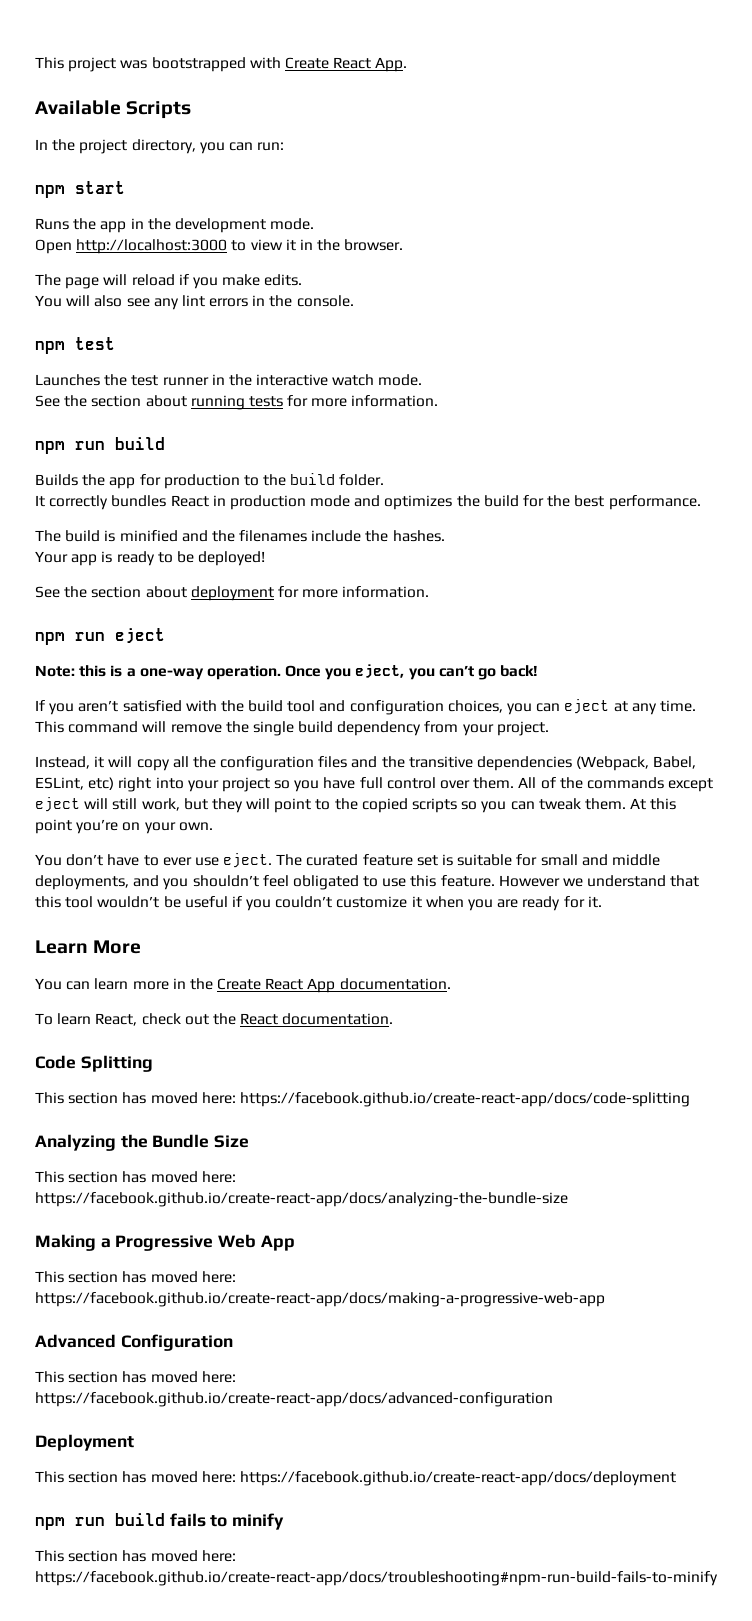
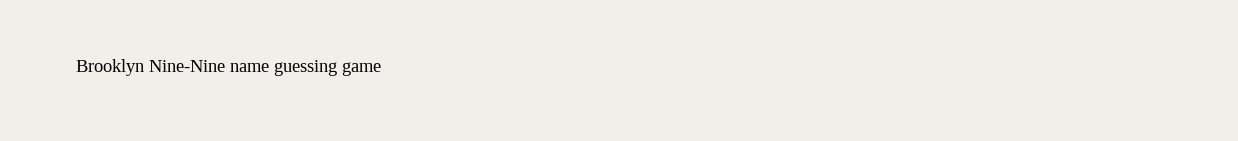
[35,57,408,72] [35,100,192,119] [35,139,285,154] [35,181,125,198] [35,218,315,233] [35,239,404,254] [35,274,303,289] [35,295,354,310] [35,337,115,354] [35,374,423,386] [35,395,439,410] [35,437,165,454] [35,473,385,489] [35,495,701,510] [35,530,445,542] [35,551,266,566] [35,586,430,601] [35,628,165,645] [35,664,539,680] [35,699,696,715] [35,721,549,736] [35,756,697,771] [35,777,714,792] [35,797,677,813] [35,819,213,834] [35,853,660,868] [35,875,700,890] [35,896,602,911] [35,940,142,954] [35,978,451,993] [35,1013,394,1026] [35,1055,153,1072] [35,1092,690,1107] [35,1134,250,1151] [35,1171,236,1183] [35,1192,568,1207] [35,1234,295,1251] [35,1271,236,1283] [35,1292,605,1307] [35,1334,233,1351] [35,1371,236,1383] [35,1392,553,1407] [35,1434,134,1451] [35,1471,676,1486] [35,1513,285,1530] [35,1550,236,1562] [35,1571,718,1586] This project was bootstrapped with Create React App. // Available Scripts // In the project directory, you can run: // npm start // Runs the app in the development mode. // Open http://localhost:3000 to view it in the browser. // The page will reload if you make edits. // You will also see any lint errors in the console. // npm test // Launches the test runner in the interactive watch mode. // See the section about running tests for more information. // npm run build // Builds the app for production to the build folder. // It correctly bundles React in production mode and optimizes the build for the best performance. // The build is minified and the filenames include the hashes. // Your app is ready to be deployed! // See the section about deployment for more information. // npm run eject // Note: this is a one-way operation. Once you eject, you can’t go back! // If you aren’t satisfied with the build tool and configuration choices, you can eject at any time. This command will remove the single build dependency from your project. // Instead, it will copy all the configuration files and the transitive dependencies (Webpack, Babel, ESLint, etc) right into your project so you have full control over them. All of the commands except eject will still work, but they will point to the copied scripts so you can tweak them. At this point you’re on your own. // You don’t have to ever use eject. The curated feature set is suitable for small and middle deployments, and you shouldn’t feel obligated to use this feature. However we understand that this tool wouldn’t be useful if you couldn’t customize it when you are ready for it. // Learn More // You can learn more in the Create React App documentation. // To learn React, check out the React documentation. // Code Splitting // This section has moved here: https://facebook.github.io/create-react-app/docs/code-splitting // Analyzing the Bundle Size // This section has moved here: https://facebook.github.io/create-react-app/docs/analyzing-the-bundle-size // Making a Progressive Web App // This section has moved here: https://facebook.github.io/create-react-app/docs/making-a-progressive-web-app // Advanced Configuration // This section has moved here: https://facebook.github.io/create-react-app/docs/advanced-configuration // Deployment // This section has moved here: https://facebook.github.io/create-react-app/docs/deployment // npm run build fails to minify // This section has moved here: https://facebook.github.io/create-react-app/docs/troubleshooting#npm-run-build-fails-to-minify -> [76,59,381,76] Brooklyn Nine-Nine name guessing game

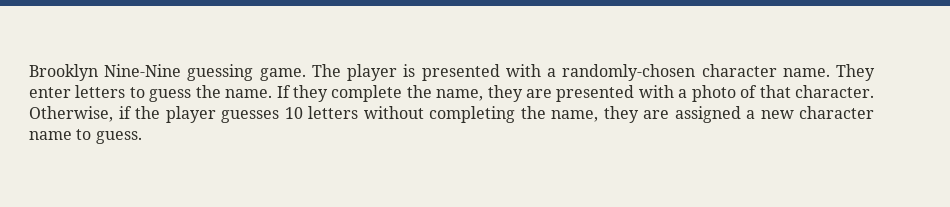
[230,60,381,76] name guessing game -> [187,64,876,81] [29,85,875,102] [29,106,874,123] [29,129,142,144] guessing game. The player is presented with a randomly-chosen character name. They enter letters to guess the name. If they complete the name, they are presented with a photo of that character. Otherwise, if the player guesses 10 letters without completing the name, they are assigned a new character name to guess.

